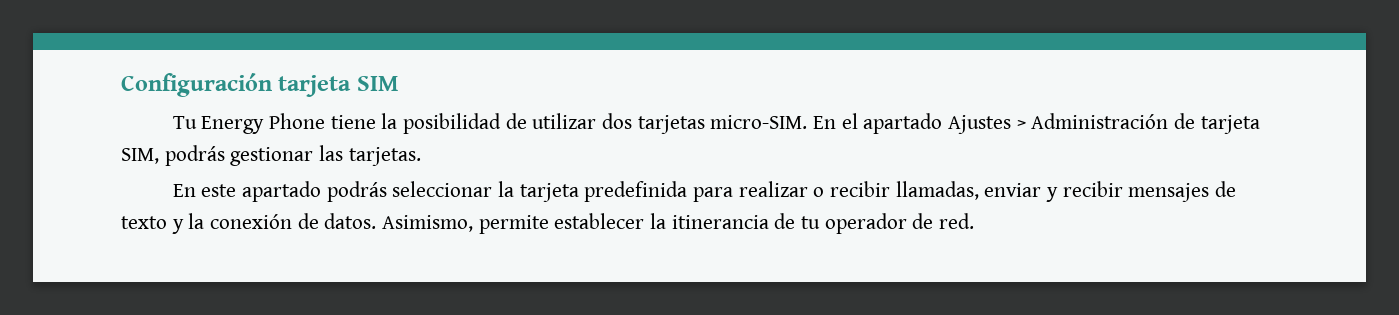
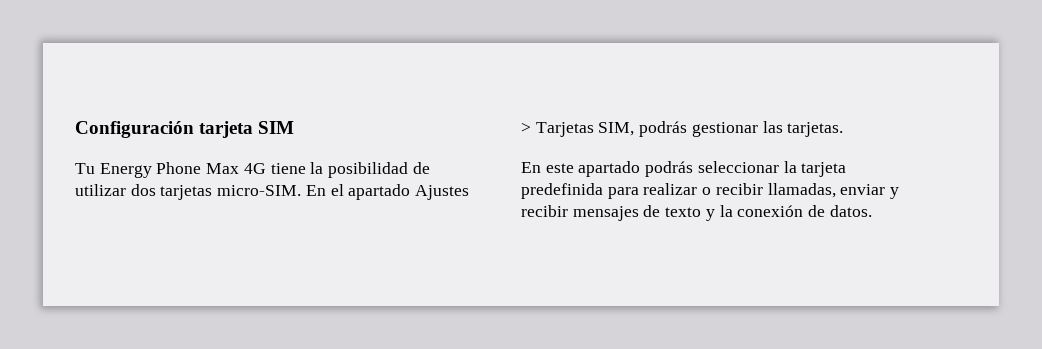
(325, 121) none -> [206,163,266,174] Max 4G
[1031,113,1260,134] Administración de tarjeta -> [535,122,594,137] Tarjetas
[382,213,975,234] Asimismo, permite establecer la itinerancia de tu operador de red. -> (872, 211) none

